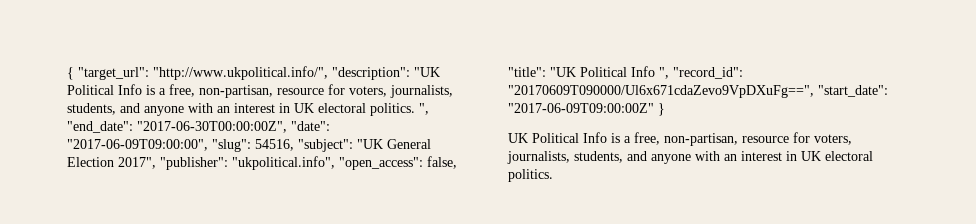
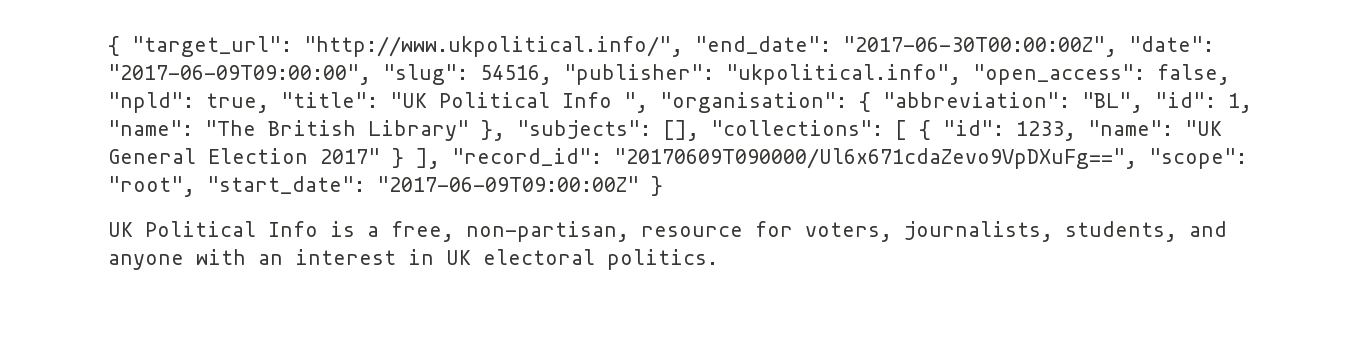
[332,67,440,80] [67,84,453,98] [67,103,429,116] "description": "UK Political Info is a free, non-partisan, resource for voters, journalists, students, and anyone with an interest in UK electoral politics. ", -> (683, 46) none
[298,139,431,152] [67,157,156,169] "subject": "UK General Election 2017", -> (552, 75) none
(457, 162) none -> [108,92,269,113] "npld": true,
[673,67,743,79] [508,85,814,98] "record_id": "20170609T090000/Ul6x671cdaZevo9VpDXuFg==", -> [660,92,1252,113] [108,120,1222,141] [108,148,1247,169] [108,176,195,197] "organisation": { "abbreviation": "BL", "id": 1, "name": "The British Library" }, "subjects": [], "collections": [ { "id": 1233, "name": "UK General Election 2017" } ], "record_id": "20170609T090000/Ul6x671cdaZevo9VpDXuFg==", "scope": "root",

